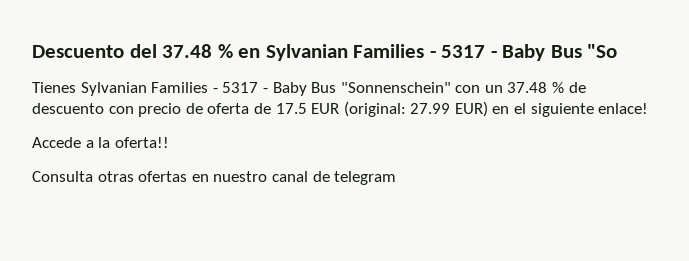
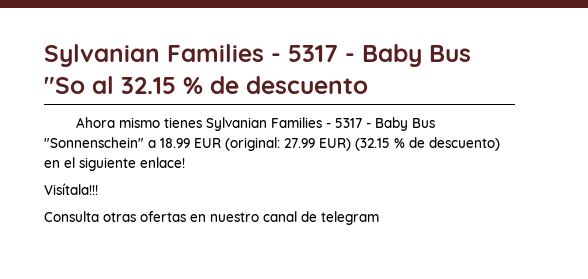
[32,44,261,58] Descuento del 37.48 % en -> (44, 55) none
[32,82,76,93] // Tienes -> [92,76,368,94] [75,117,202,128] al 32.15 % de descuento // Ahora mismo tienes
[455,82,586,93] [32,101,488,117] con un 37.48 % de descuento con precio de oferta de 17.5 EUR (original: 27.99 EUR) -> [148,137,500,151] a 18.99 EUR (original: 27.99 EUR) (32.15 % de descuento)
[32,137,169,148] Accede a la oferta!! -> [44,183,98,195] Visítala!!!

